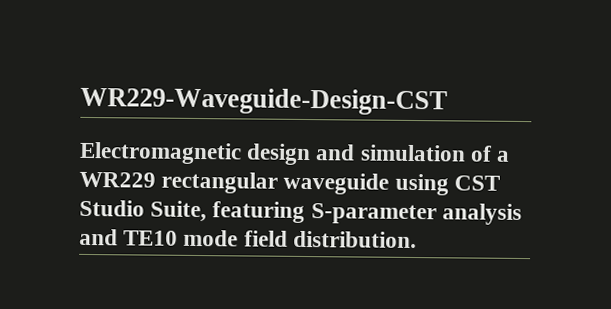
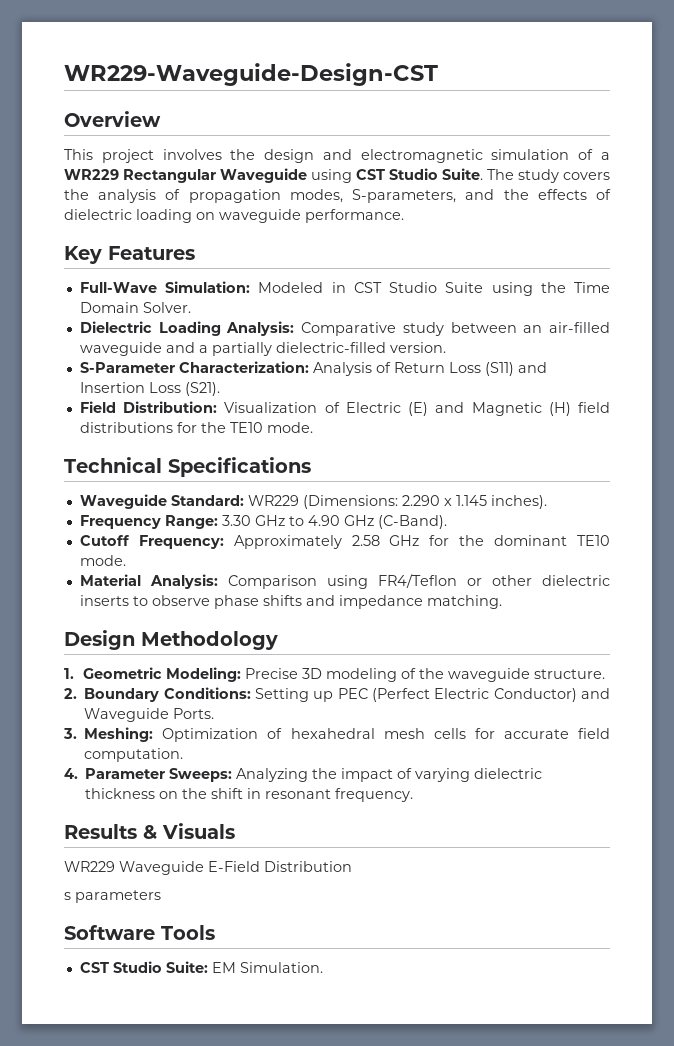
[79,141,242,165] Electromagnetic -> [64,111,161,127] [64,149,256,163] Overview // This project involves the
(356, 152) none -> [360,149,483,163] electromagnetic
[161,171,390,195] rectangular waveguide -> [123,168,307,183] Rectangular Waveguide
[150,200,522,225] [79,228,417,249] Suite, featuring S-parameter analysis and TE10 mode field distribution. -> [442,168,610,183] [64,189,611,203] [64,209,404,223] [64,246,195,264] [79,281,610,296] [79,302,191,313] [79,321,610,336] [79,342,446,356] [79,361,547,376] [79,382,220,396] [79,401,610,416] [79,422,313,433] [64,457,311,477] [79,494,547,509] [79,515,447,529] [79,535,611,549] [79,555,126,566] [79,574,610,589] [79,595,502,609] [64,630,278,650] [64,667,605,682] [64,687,610,702] [84,708,215,722] [63,727,610,742] [84,748,184,762] [64,768,543,782] [85,788,414,802] [64,823,235,839] [64,861,352,875] [64,890,161,903] [64,925,215,940] [79,961,323,973] Suite. The study covers the analysis of propagation modes, S-parameters, and the effects of dielectric loading on waveguide performance. // Key Features // Full-Wave Simulation: Modeled in CST Studio Suite using the Time Domain Solver. // Dielectric Loading Analysis: Comparative study between an air-filled waveguide and a partially dielectric-filled version. // S-Parameter Characterization: Analysis of Return Loss (S11) and Insertion Loss (S21). // Field Distribution: Visualization of Electric (E) and Magnetic (H) field distributions for the TE10 mode. // Technical Specifications // Waveguide Standard: WR229 (Dimensions: 2.290 x 1.145 inches). // Frequency Range: 3.30 GHz to 4.90 GHz (C-Band). // Cutoff Frequency: Approximately 2.58 GHz for the dominant TE10 mode. // Material Analysis: Comparison using FR4/Teflon or other dielectric inserts to observe phase shifts and impedance matching. // Design Methodology // 1. Geometric Modeling: Precise 3D modeling of the waveguide structure. // 2. Boundary Conditions: Setting up PEC (Perfect Electric Conductor) and Waveguide Ports. // 3. Meshing: Optimization of hexahedral mesh cells for accurate field computation. // 4. Parameter Sweeps: Analyzing the impact of varying dielectric thickness on the shift in resonant frequency. // Results & Visuals // WR229 Waveguide E-Field Distribution // s parameters // Software Tools // CST Studio Suite: EM Simulation.

